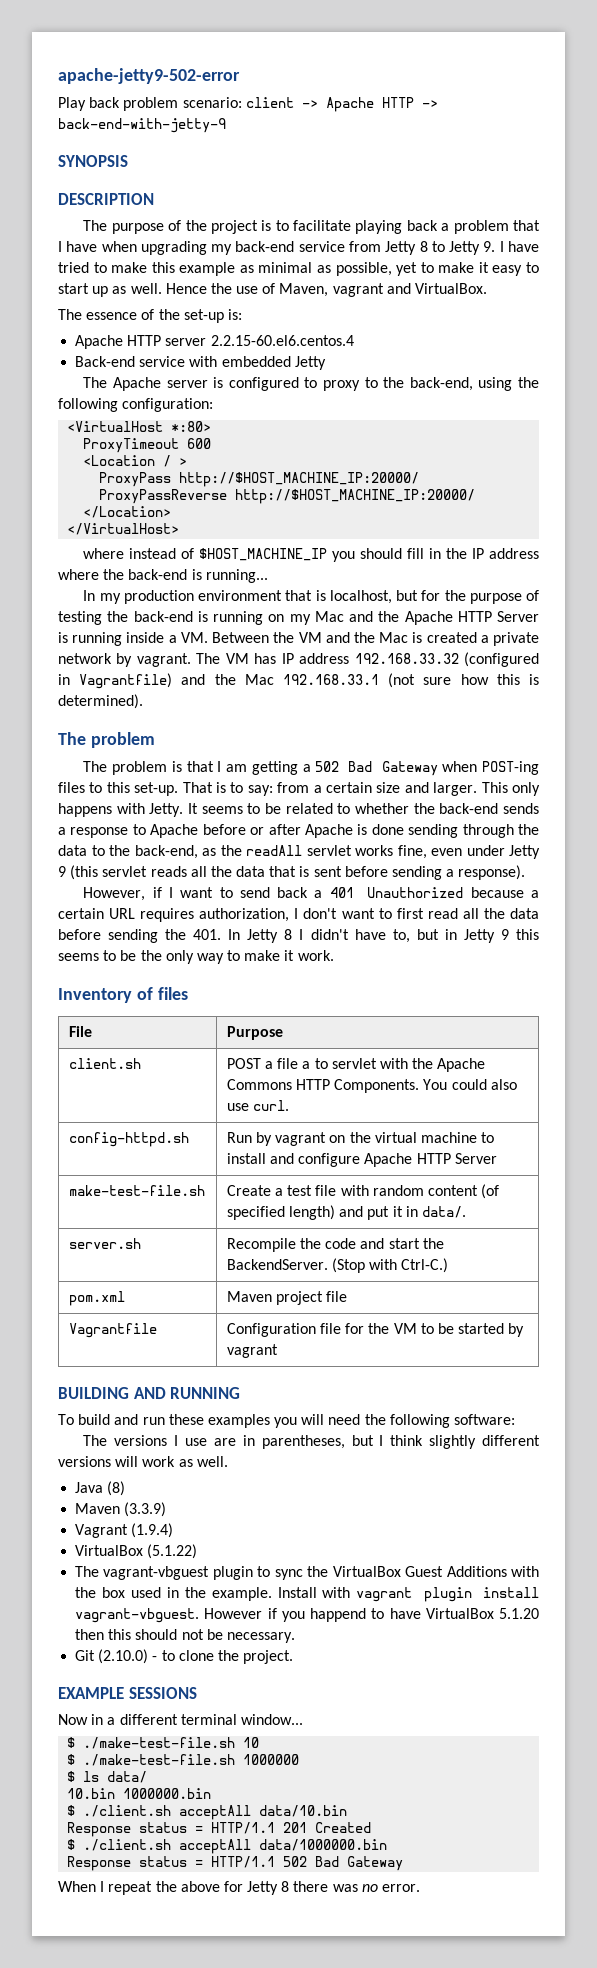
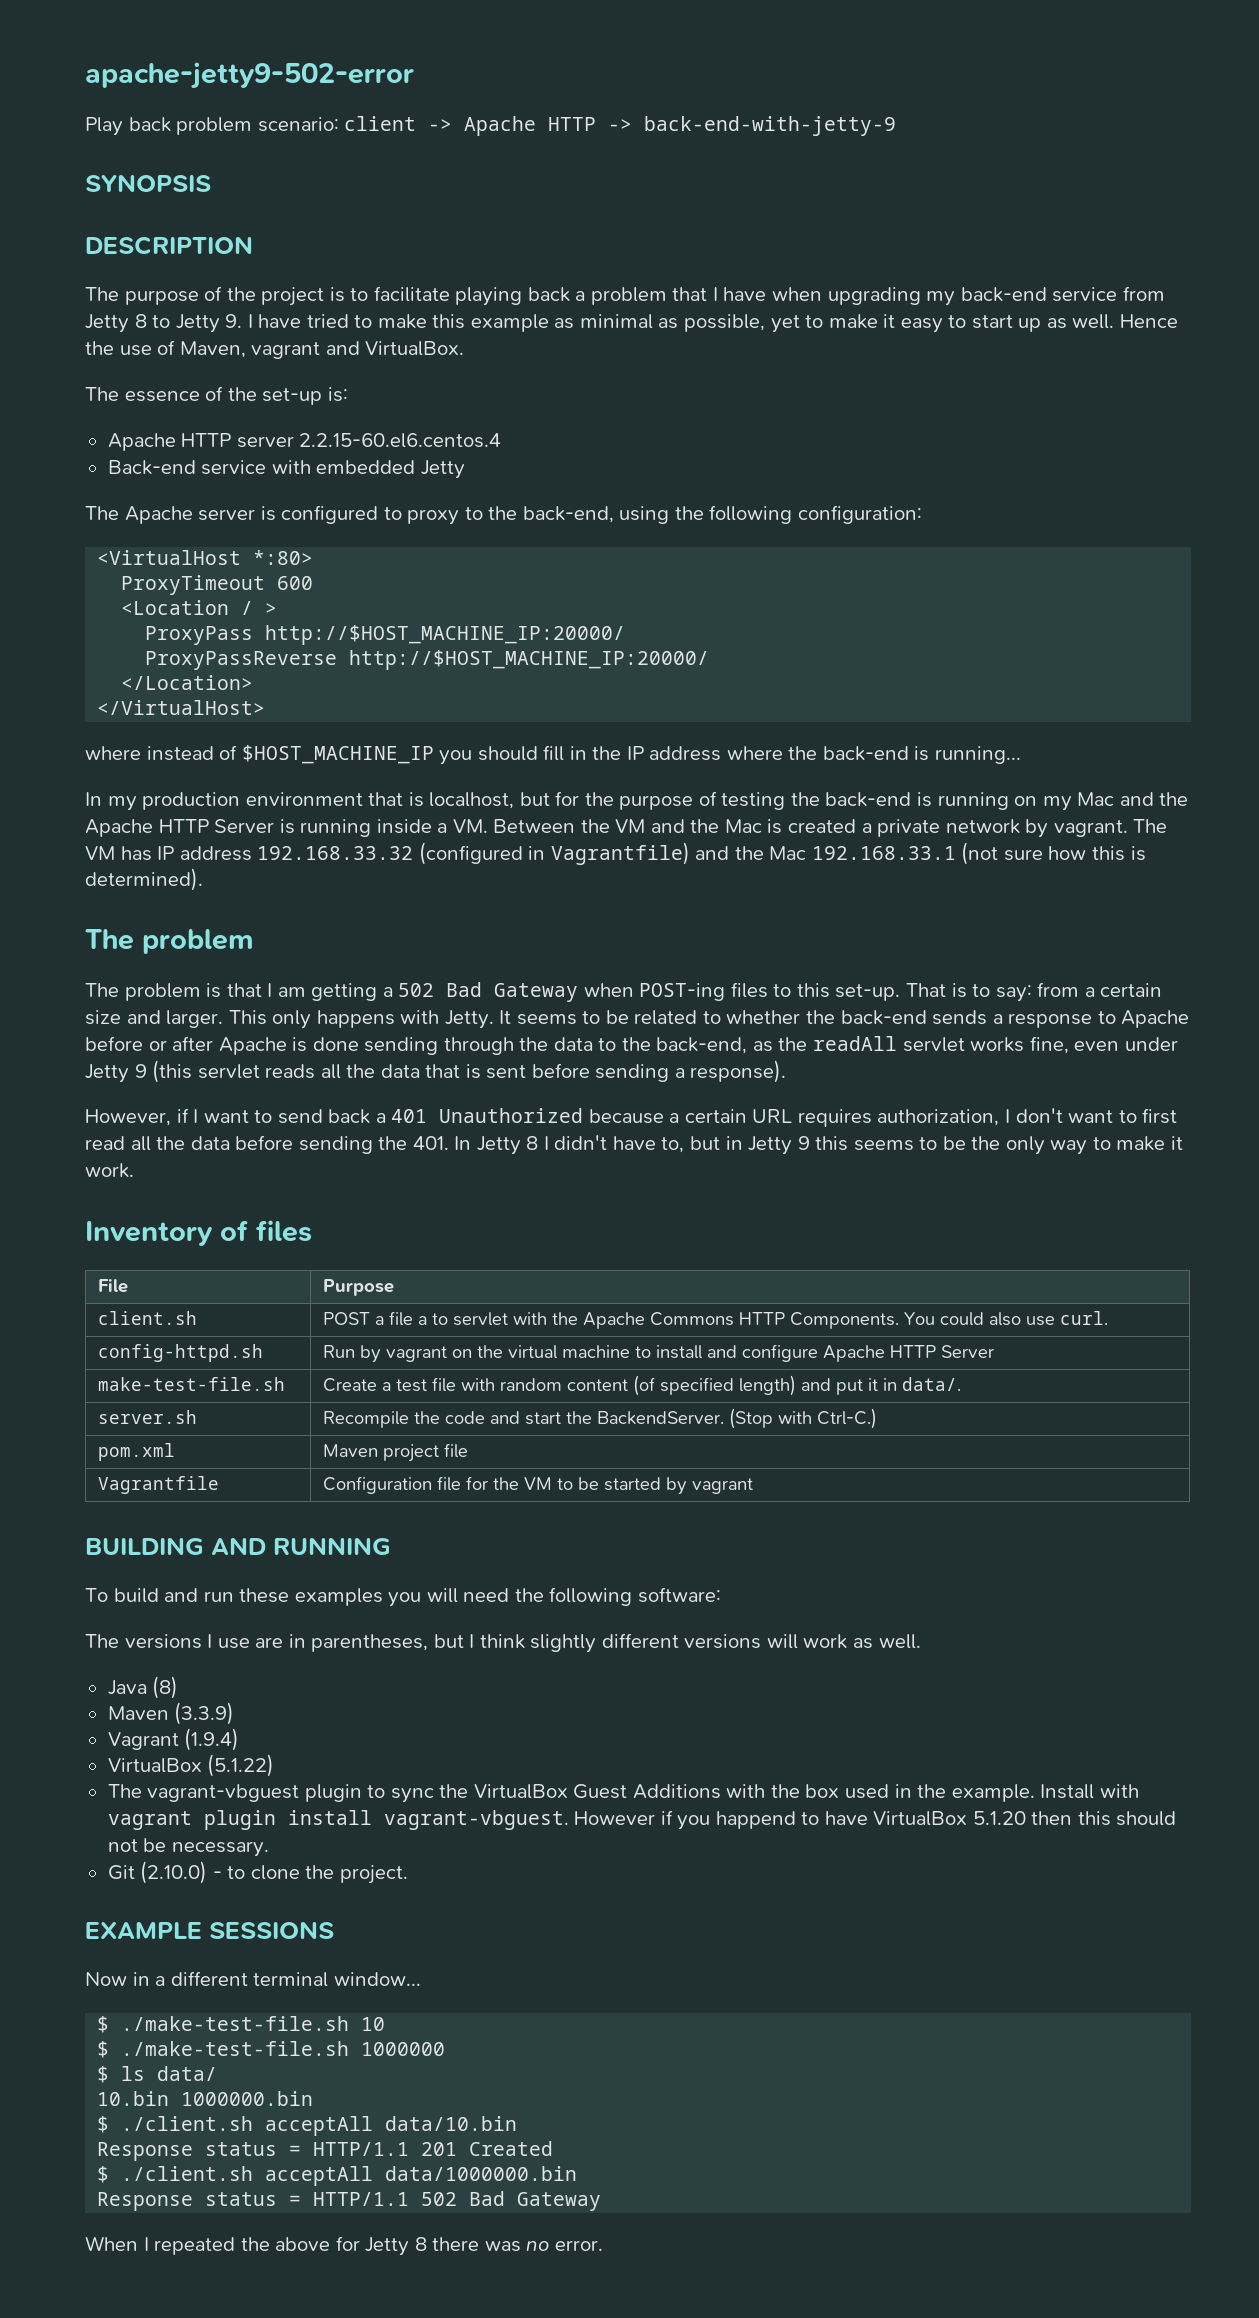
[108,1881,153,1895] repeat -> [154,2237,236,2255] repeated

